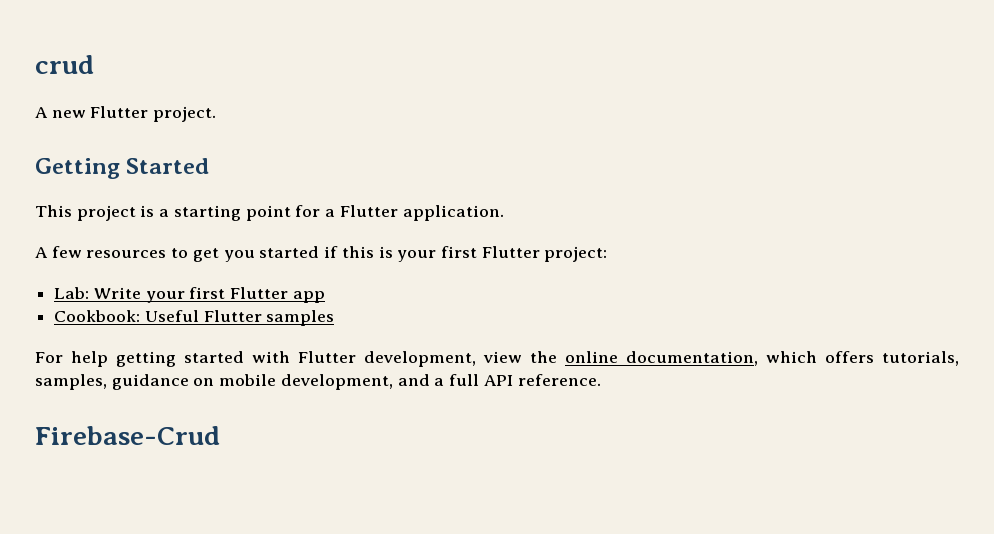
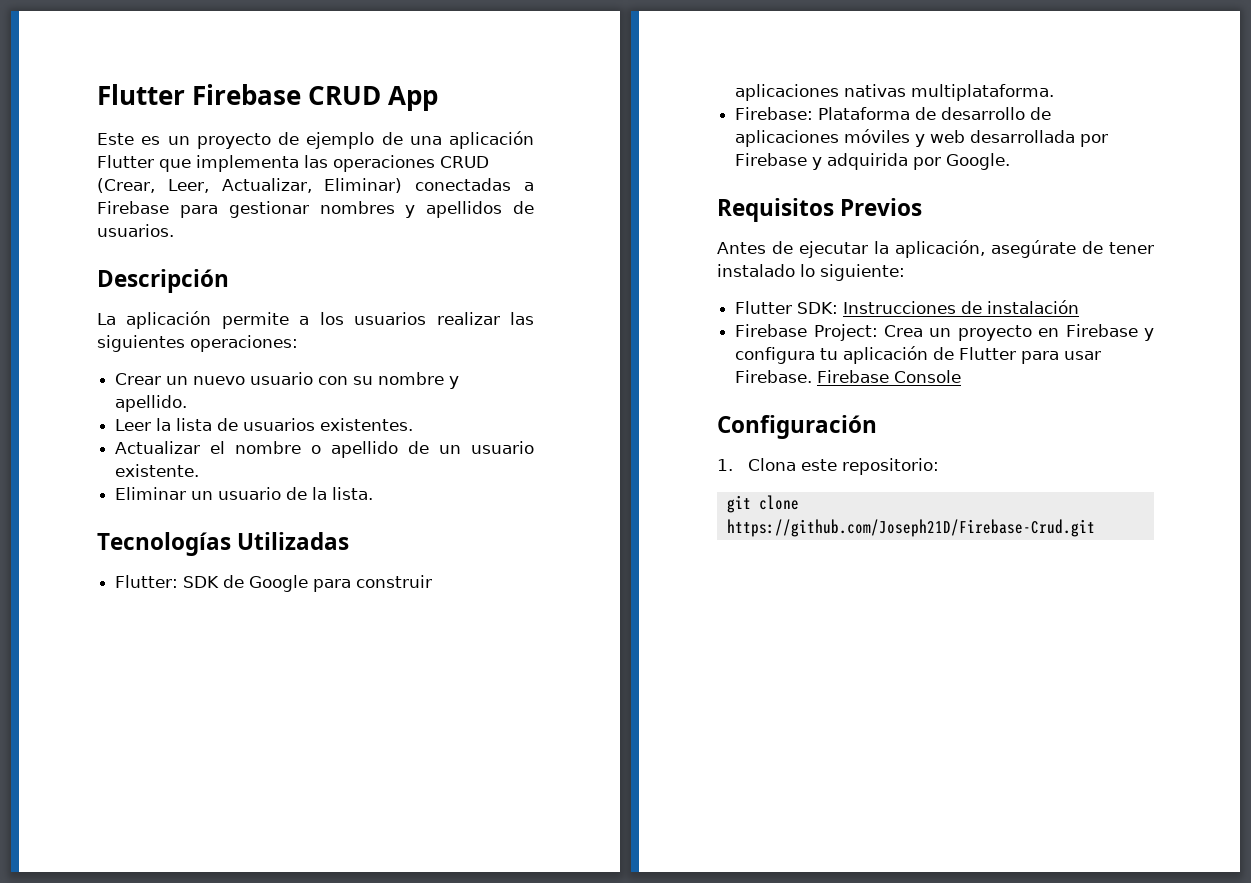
[35,55,94,74] [35,106,217,122] [35,158,210,179] [35,205,504,221] [35,246,608,262] [54,287,325,303] [54,310,335,326] [35,351,959,367] [35,374,601,390] [35,426,220,445] crud // A new Flutter project. // Getting Started // This project is a starting point for a Flutter application. // A few resources to get you started if this is your first Flutter project: // Lab: Write your first Flutter app // Cookbook: Useful Flutter samples // For help getting started with Flutter development, view the online documentation, which offers tutorials, samples, guidance on mobile development, and a full API reference. // Firebase-Crud -> [97,84,439,111] [97,131,534,149] [97,155,489,172] [97,178,534,193] [97,201,534,218] [97,224,174,237] [97,269,229,293] [97,311,534,329] [97,335,298,352] [115,372,460,389] [115,395,188,412] [115,418,414,431] [115,441,534,458] [115,464,200,477] [115,487,374,500] [97,532,350,556] [115,575,433,592] [735,84,1055,101] [735,107,1052,120] [735,129,1109,147] [735,153,1011,170] [717,198,923,222] [717,240,1154,258] [717,264,905,281] [735,300,1080,314] [735,324,1154,341] [735,346,1102,364] [735,370,962,383] [717,415,877,439] [717,458,939,475] [726,495,799,513] [726,519,1095,537] Flutter Firebase CRUD App // Este es un proyecto de ejemplo de una aplicación Flutter que implementa las operaciones CRUD (Crear, Leer, Actualizar, Eliminar) conectadas a Firebase para gestionar nombres y apellidos de usuarios. // Descripción // La aplicación permite a los usuarios realizar las siguientes operaciones: // Crear un nuevo usuario con su nombre y apellido. // Leer la lista de usuarios existentes. // Actualizar el nombre o apellido de un usuario existente. // Eliminar un usuario de la lista. // Tecnologías Utilizadas // Flutter: SDK de Google para construir aplicaciones nativas multiplataforma. // Firebase: Plataforma de desarrollo de aplicaciones móviles y web desarrollada por Firebase y adquirida por Google. // Requisitos Previos // Antes de ejecutar la aplicación, asegúrate de tener instalado lo siguiente: // Flutter SDK: Instrucciones de instalación // Firebase Project: Crea un proyecto en Firebase y configura tu aplicación de Flutter para usar Firebase. Firebase Console // Configuración // 1. Clona este repositorio: // git clone https://github.com/Joseph21D/Firebase-Crud.git

